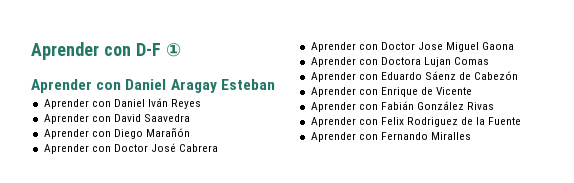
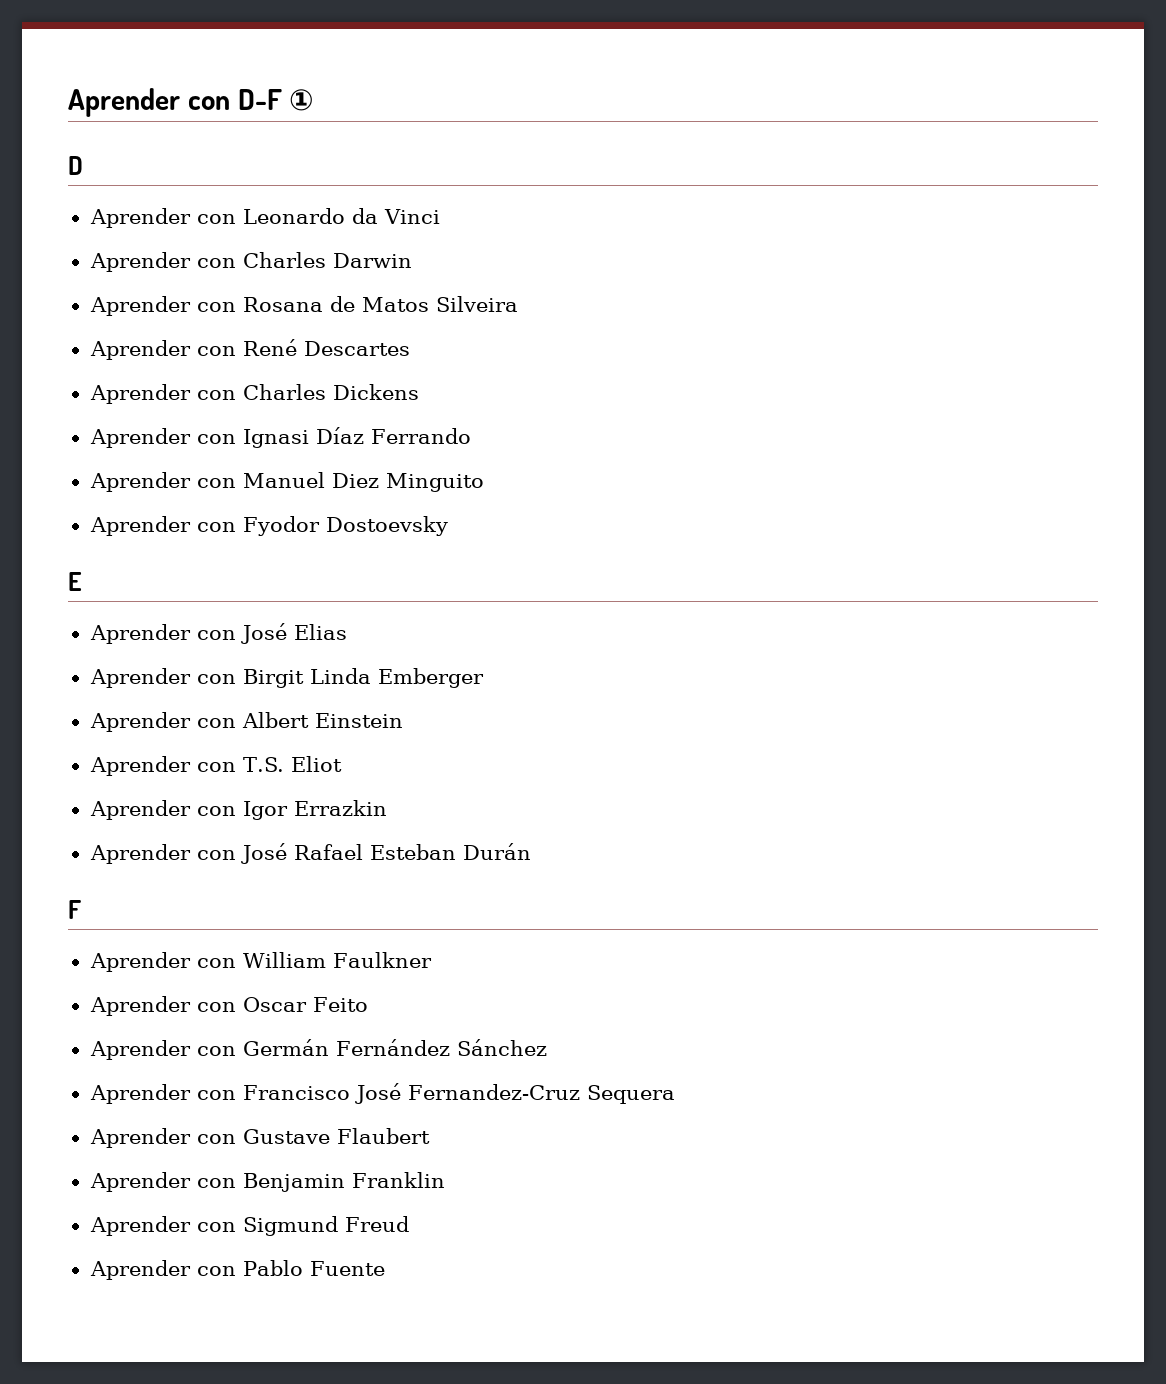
[31,79,275,93] [43,98,202,109] [43,114,190,124] [43,128,190,139] [43,143,219,154] [310,42,515,52] [310,57,490,67] [310,71,519,82] [310,87,473,97] [310,101,495,112] [310,117,522,127] [310,132,471,142] Aprender con Daniel Aragay Esteban // Aprender con Daniel Iván Reyes // Aprender con David Saavedra // Aprender con Diego Marañón // Aprender con Doctor José Cabrera // Aprender con Doctor Jose Miguel Gaona // Aprender con Doctora Lujan Comas // Aprender con Eduardo Sáenz de Cabezón // Aprender con Enrique de Vicente // Aprender con Fabián González Rivas // Aprender con Felix Rodriguez de la Fuente // Aprender con Fernando Miralles -> [68,156,83,175] [89,208,440,228] [89,252,412,272] [89,296,518,316] [89,339,410,360] [89,384,419,404] [89,427,471,448] [89,472,484,492] [89,516,448,536] [68,572,82,591] [89,623,347,644] [89,668,484,688] [89,712,403,732] [89,756,343,776] [89,800,387,820] [89,843,531,864] [68,900,81,919] [89,952,432,972] [89,996,368,1016] [89,1039,547,1060] [89,1083,675,1104] [89,1128,430,1148] [89,1172,445,1192] [89,1216,409,1236] [89,1260,385,1280] D // Aprender con Leonardo da Vinci // Aprender con Charles Darwin // Aprender con Rosana de Matos Silveira // Aprender con René Descartes // Aprender con Charles Dickens // Aprender con Ignasi Díaz Ferrando // Aprender con Manuel Diez Minguito // Aprender con Fyodor Dostoevsky // E // Aprender con José Elias // Aprender con Birgit Linda Emberger // Aprender con Albert Einstein // Aprender con T.S. Eliot // Aprender con Igor Errazkin // Aprender con José Rafael Esteban Durán // F // Aprender con William Faulkner // Aprender con Oscar Feito // Aprender con Germán Fernández Sánchez // Aprender con Francisco José Fernandez-Cruz Sequera // Aprender con Gustave Flaubert // Aprender con Benjamin Franklin // Aprender con Sigmund Freud // Aprender con Pablo Fuente

